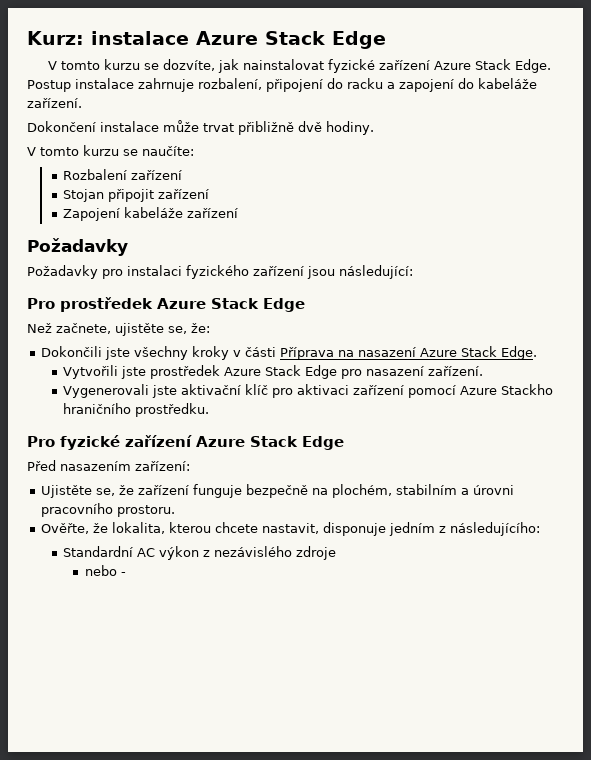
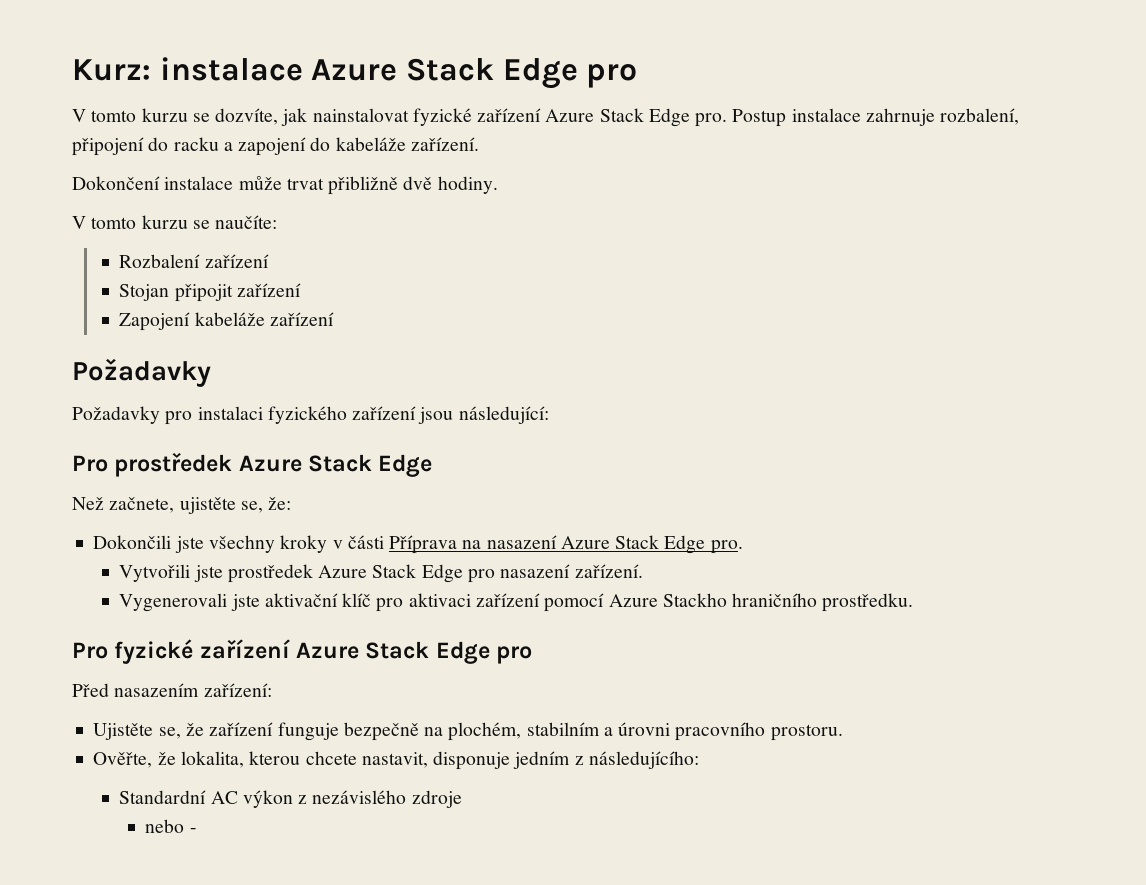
(386, 40) none -> [586,64,638,88] pro
[515,59,552,73] Edge. -> [648,108,728,127] Edge pro.
[501,346,538,360] Edge. -> [664,535,743,554] Edge pro.
(344, 443) none -> [496,646,533,664] pro

